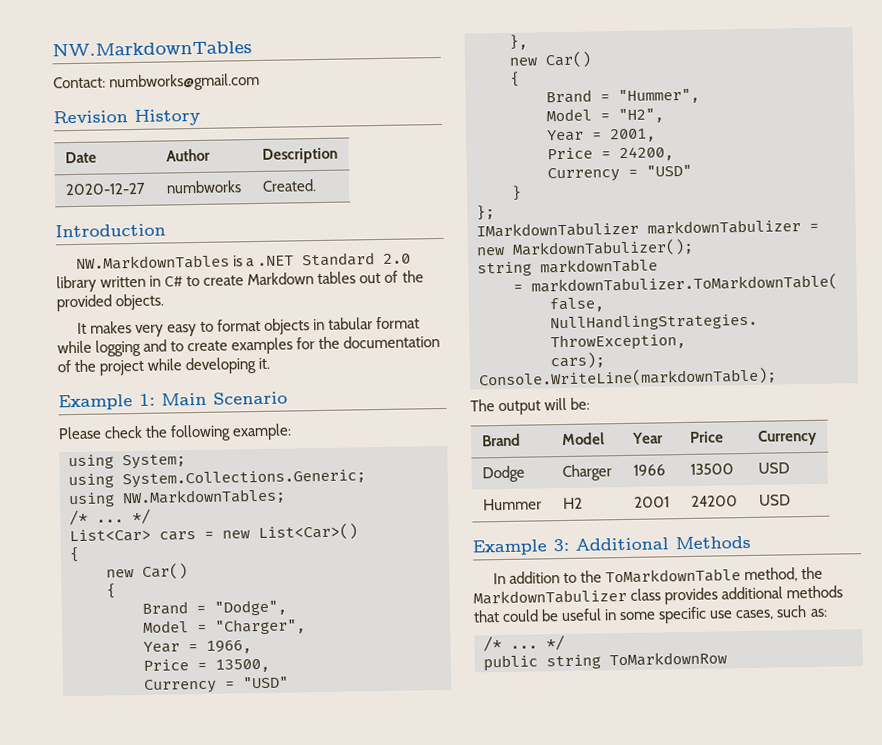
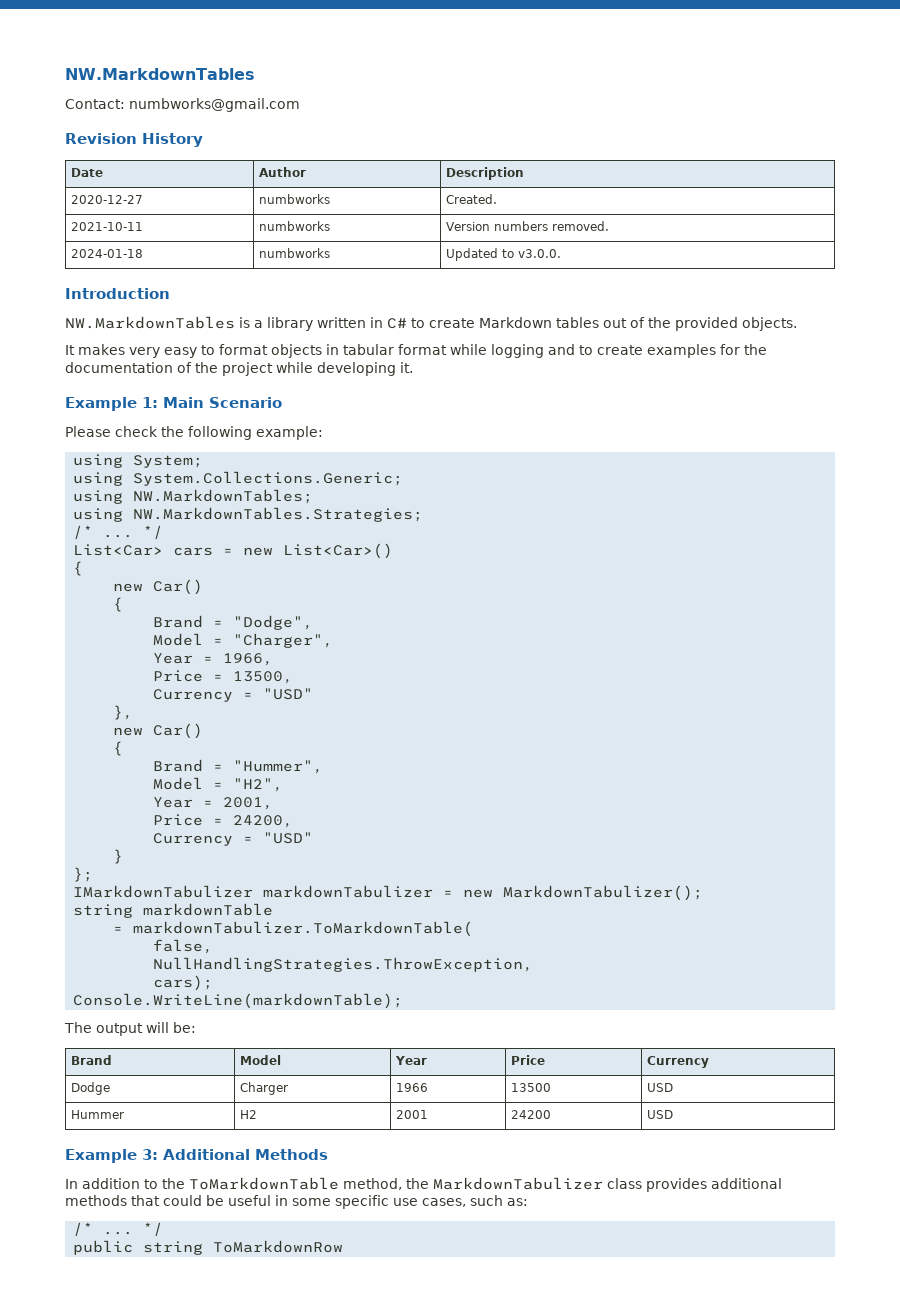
(317, 185) none -> [70,222,143,231] [258,221,330,231] [445,221,609,231] [70,249,143,258] [258,248,330,258] [445,248,561,261] // 2021-10-11 | numbworks | Version numbers removed. // 2024-01-18 | numbworks | Updated to v3.0.0.
[256,252,411,267] .NET Standard 2.0 -> (263, 324) none
(286, 497) none -> [73,507,424,522] // using NW.MarkdownTables.Strategies;

